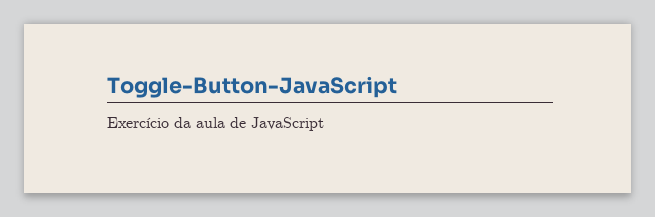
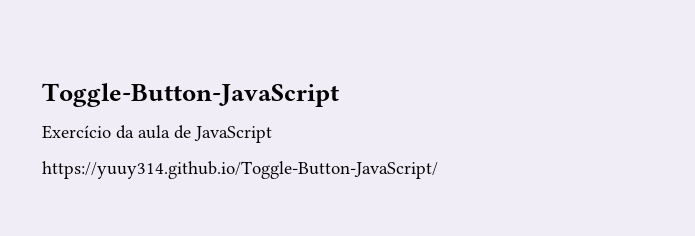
(324, 124) none -> [42,161,438,179] // https://yuuy314.github.io/Toggle-Button-JavaScript/

